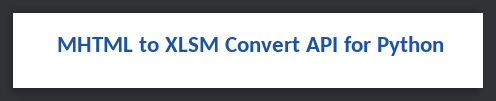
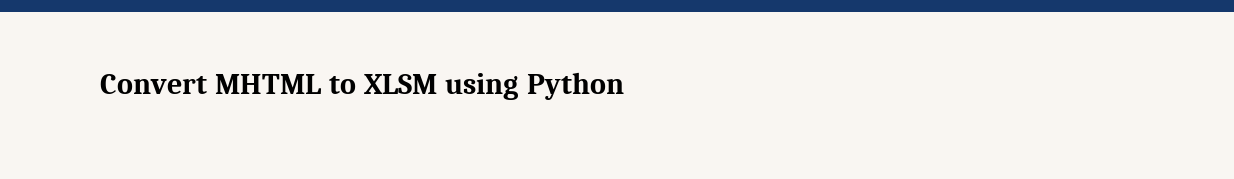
(57, 44) none -> [100,74,207,94] Convert
[225,36,372,52] Convert API for -> [445,73,519,100] using

